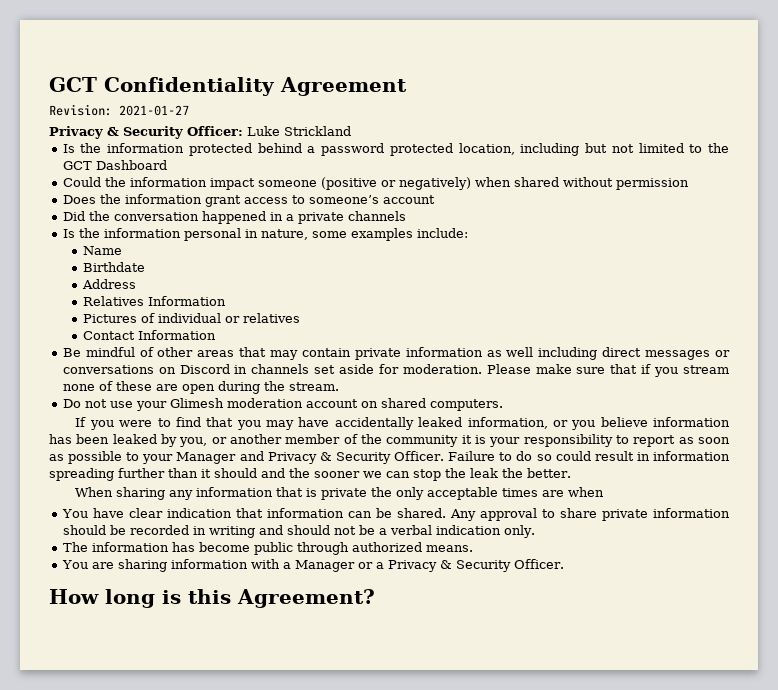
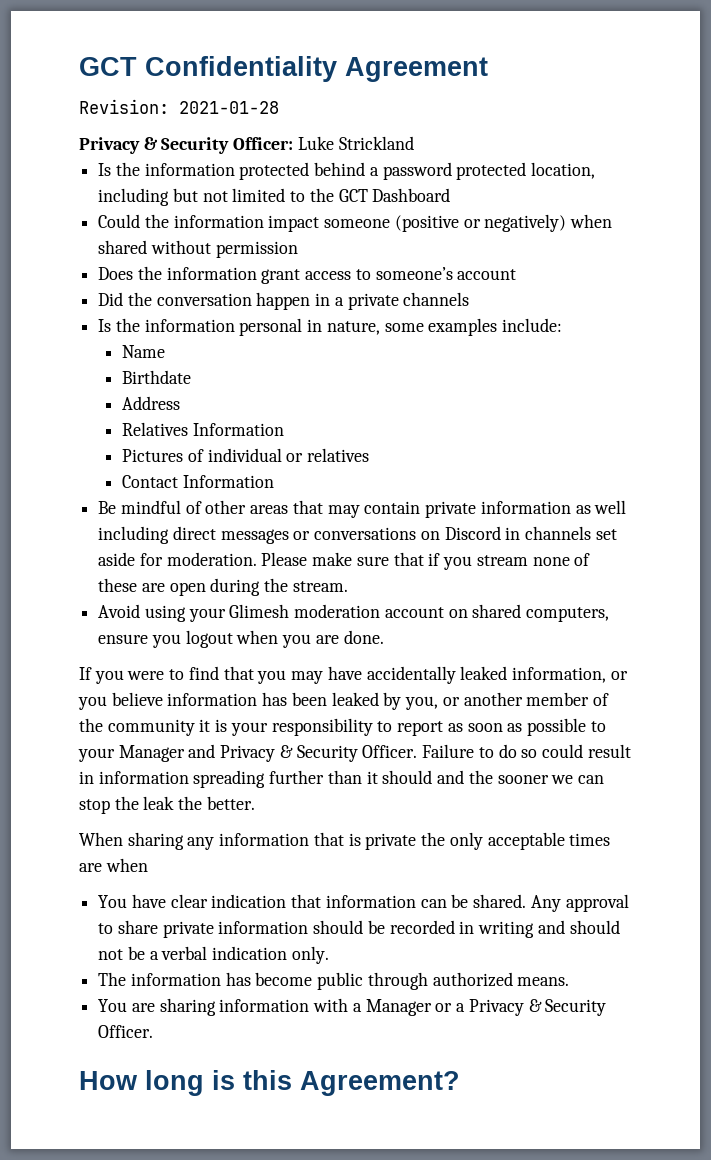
[119,105,189,116] 2021-01-27 -> [179,101,279,114] 2021-01-28
[201,211,266,224] happened -> [256,292,311,310] happen
[62,399,133,408] Do not use -> [98,604,186,622] Avoid using
[429,399,503,411] computers. -> [526,607,610,622] [98,630,384,648] computers, ensure you logout when you are done.

